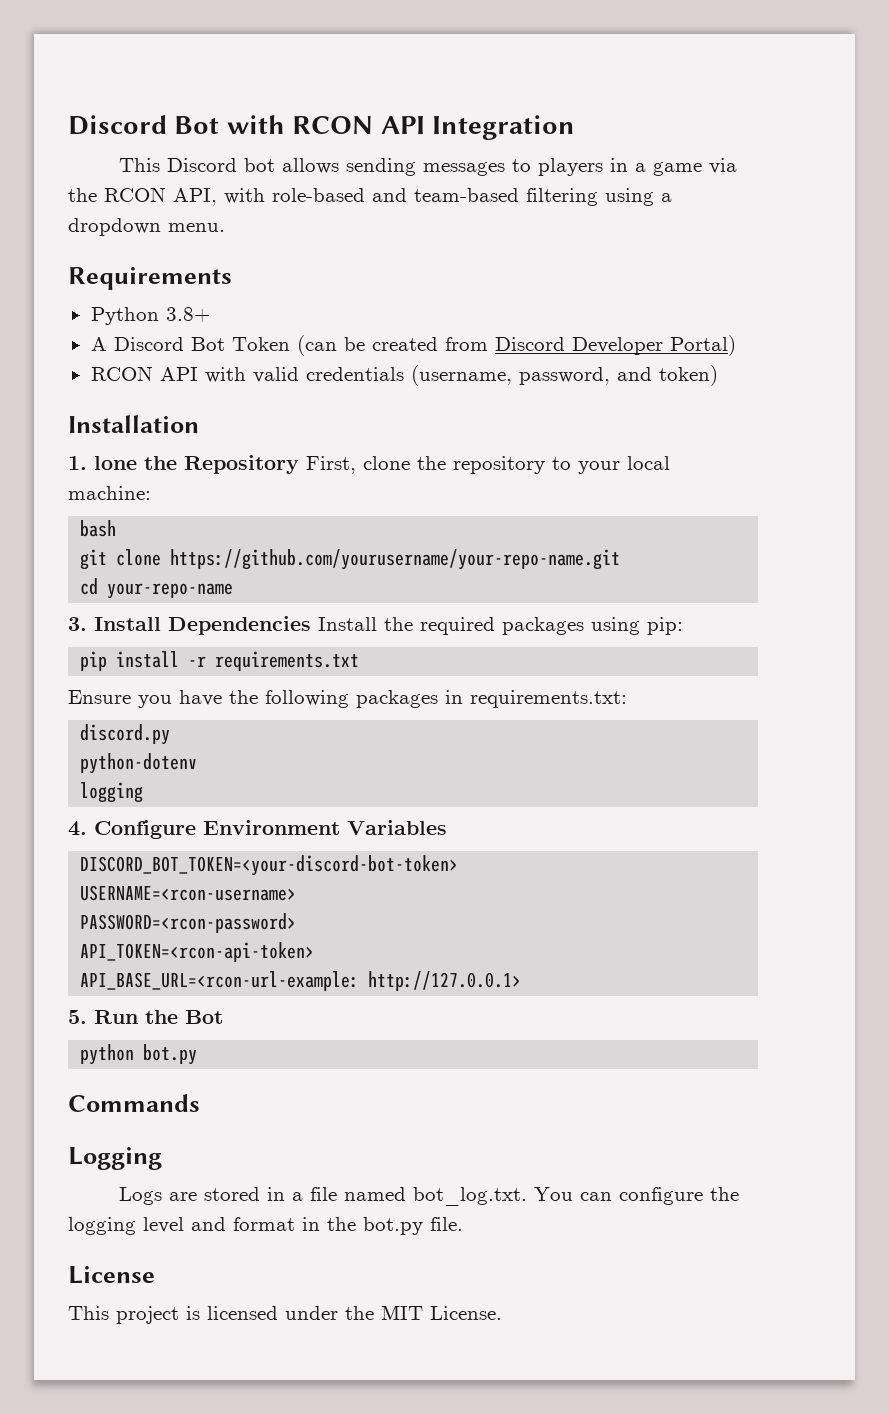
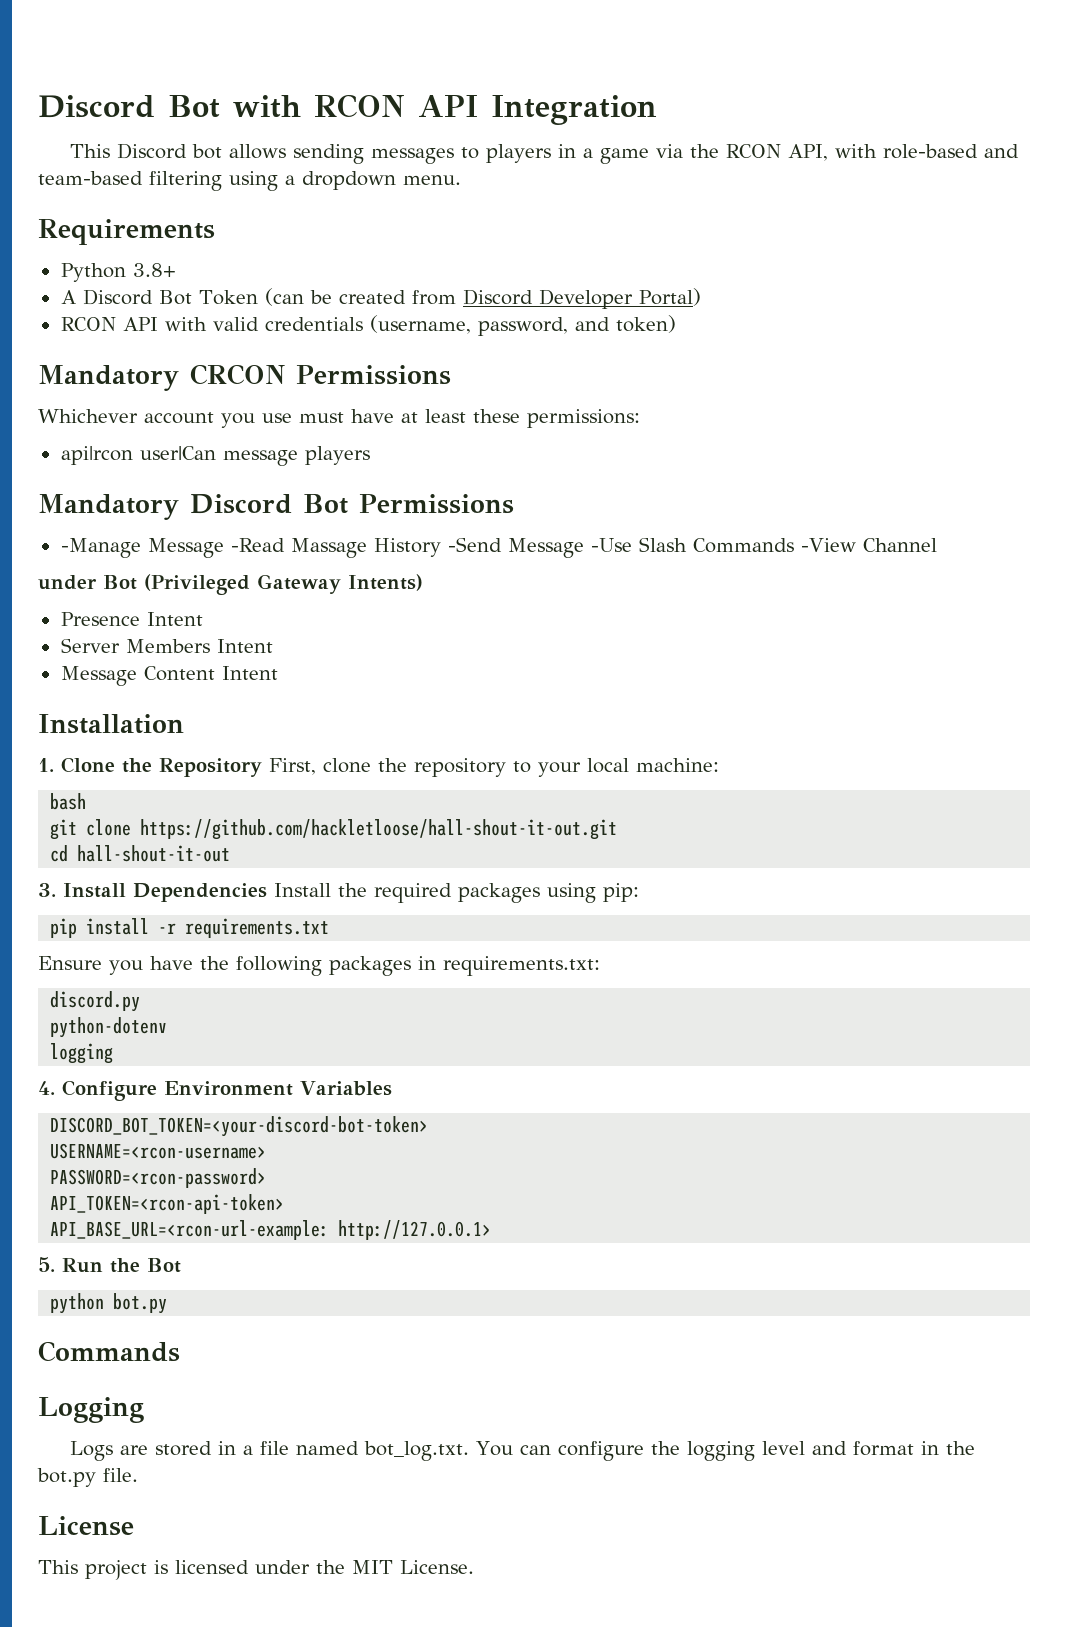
(718, 375) none -> [38,364,451,391] [38,409,640,428] [60,446,370,466] [38,494,514,520] [60,537,937,558] [38,574,423,595] [60,612,203,626] [60,638,273,653] [60,666,278,686] // Mandatory CRCON Permissions // Whichever account you use must have at least these permissions: // api|rcon user|Can message players // Mandatory Discord Bot Permissions // -Manage Message -Read Massage History -Send Message -Use Slash Commands -View Channel // under Bot (Privileged Gateway Intents) // Presence Intent // Server Members Intent // Message Content Intent
[94,456,137,470] lone -> [61,757,115,773] Clone
[170,549,621,570] https://github.com/yourusername/your-repo-name.git -> [140,819,618,840] https://github.com/hackletloose/hall-shout-it-out.git
[107,583,234,599] your-repo-name -> [77,845,231,862] hall-shout-it-out

